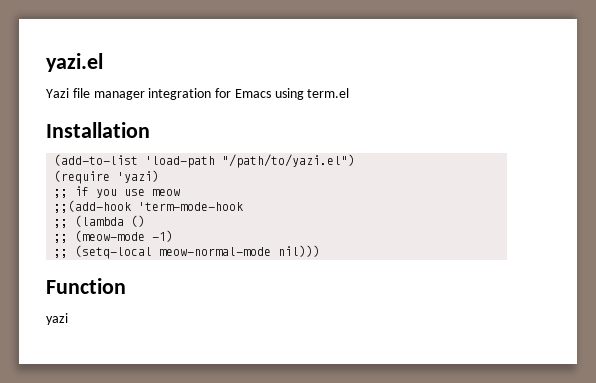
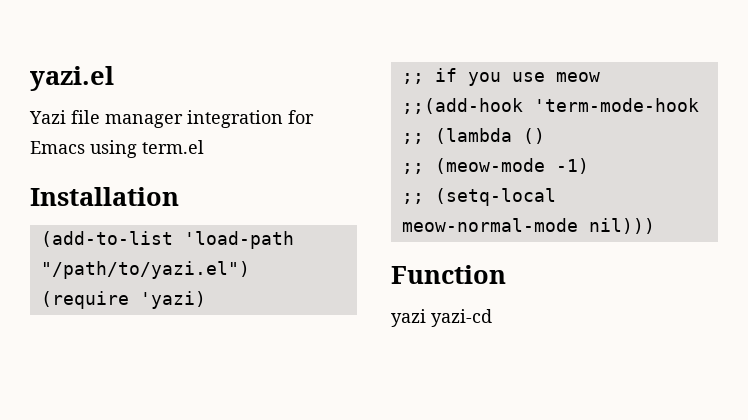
(68, 319) none -> [431,309,492,327] yazi-cd

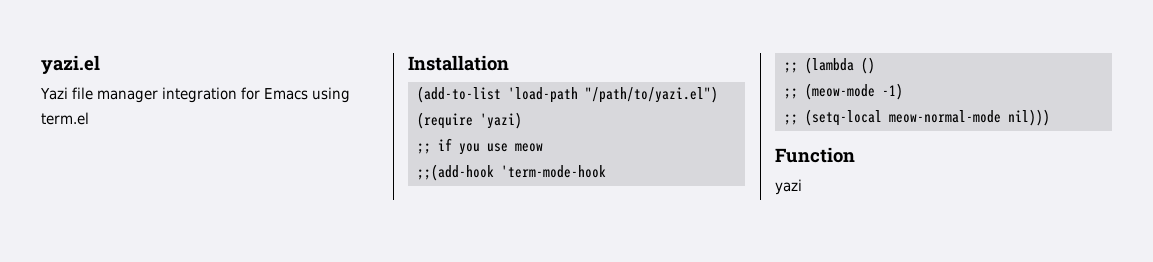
[431,309,492,327] yazi-cd -> (802, 187) none

